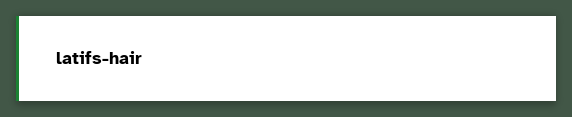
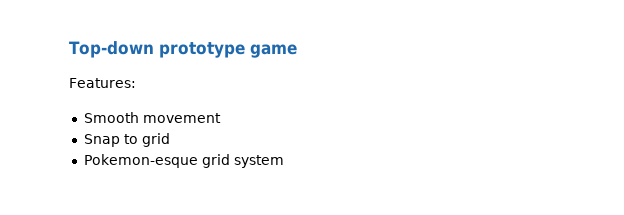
[56,51,142,64] latifs-hair -> [69,41,297,58] [69,78,136,88] [83,112,221,123] [83,133,170,147] [83,154,284,168] Top-down prototype game // Features: // Smooth movement // Snap to grid // Pokemon-esque grid system

